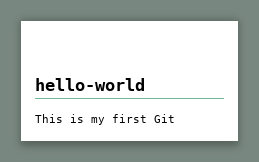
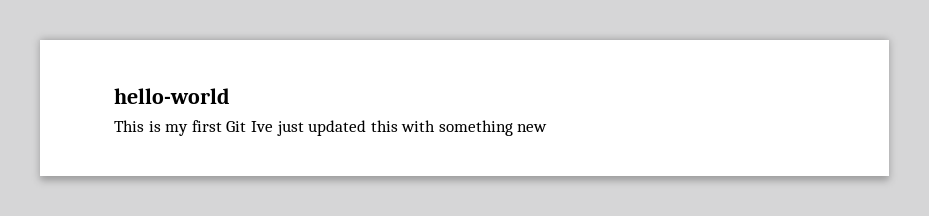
(175, 118) none -> [250,120,548,136] Ive just updated this with something new

